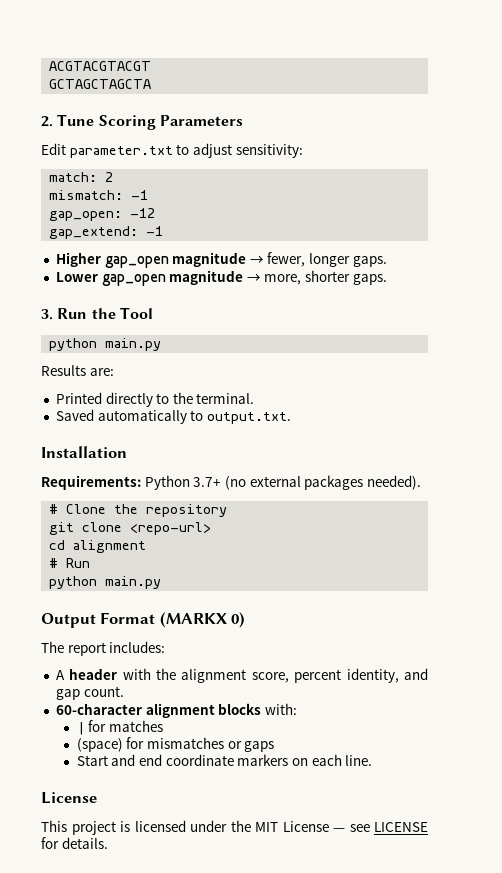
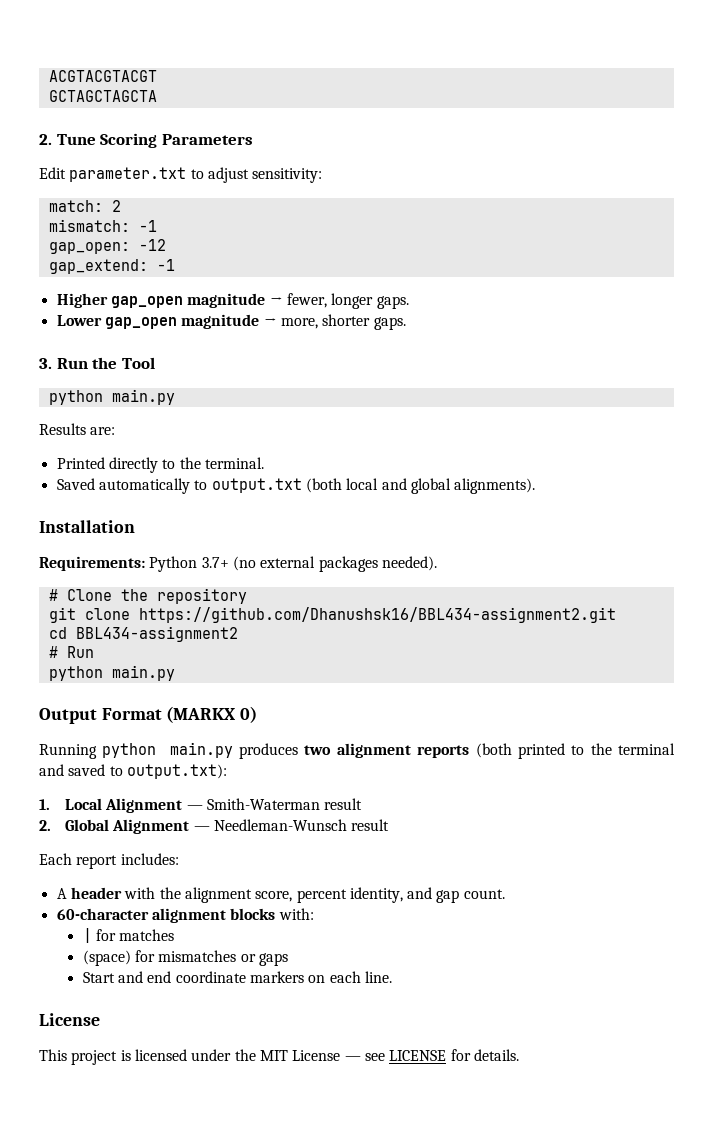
[206,412,291,424] output.txt. -> [211,478,536,494] output.txt (both local and global alignments).
[130,522,212,535] <repo-url> -> [138,607,616,623] https://github.com/Dhanushsk16/BBL434-assignment2.git
[73,540,147,553] alignment -> [75,626,238,642] BBL434-assignment2
[41,641,64,653] The -> [39,742,675,759] [39,764,227,779] [39,798,363,813] [39,819,390,834] [39,853,72,865] Running python main.py produces two alignment reports (both printed to the terminal and saved to output.txt): // 1. Local Alignment — Smith-Waterman result // 2. Global Alignment — Needleman-Wunsch result // Each

